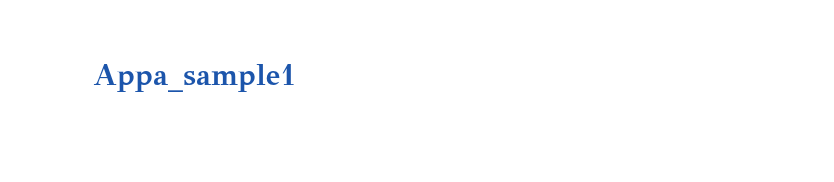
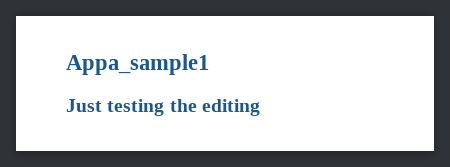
(296, 78) none -> [66,99,260,116] // Just testing the editing

